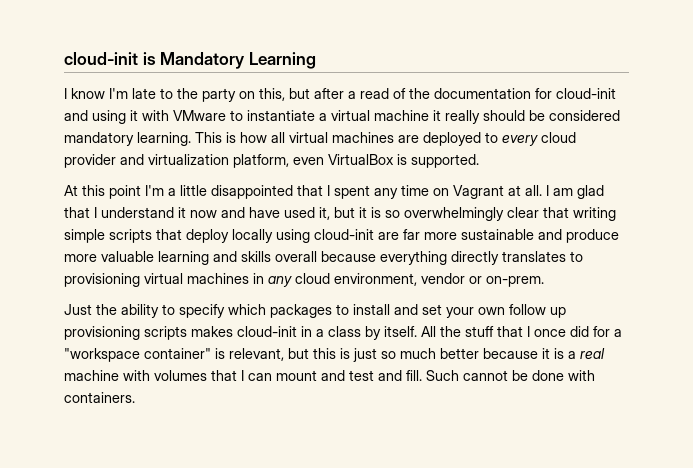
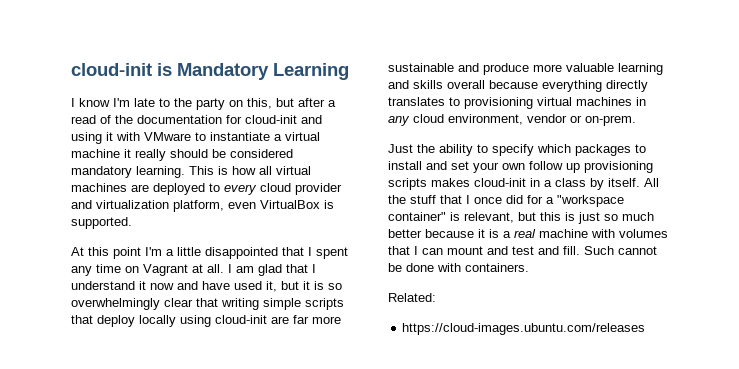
(135, 397) none -> [388,293,436,302] [402,323,646,335] // Related: // https://cloud-images.ubuntu.com/releases

